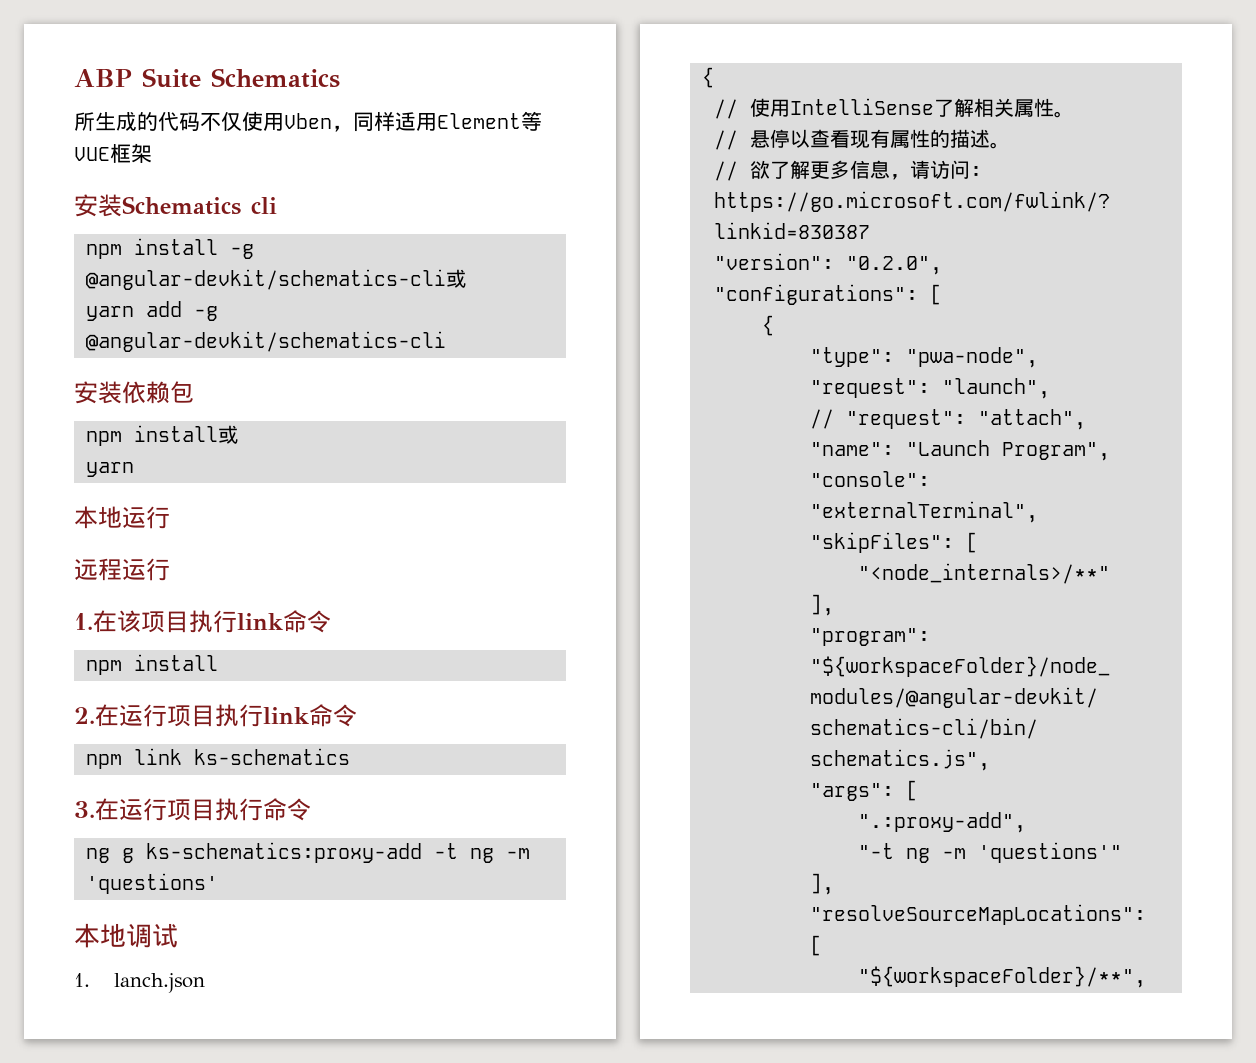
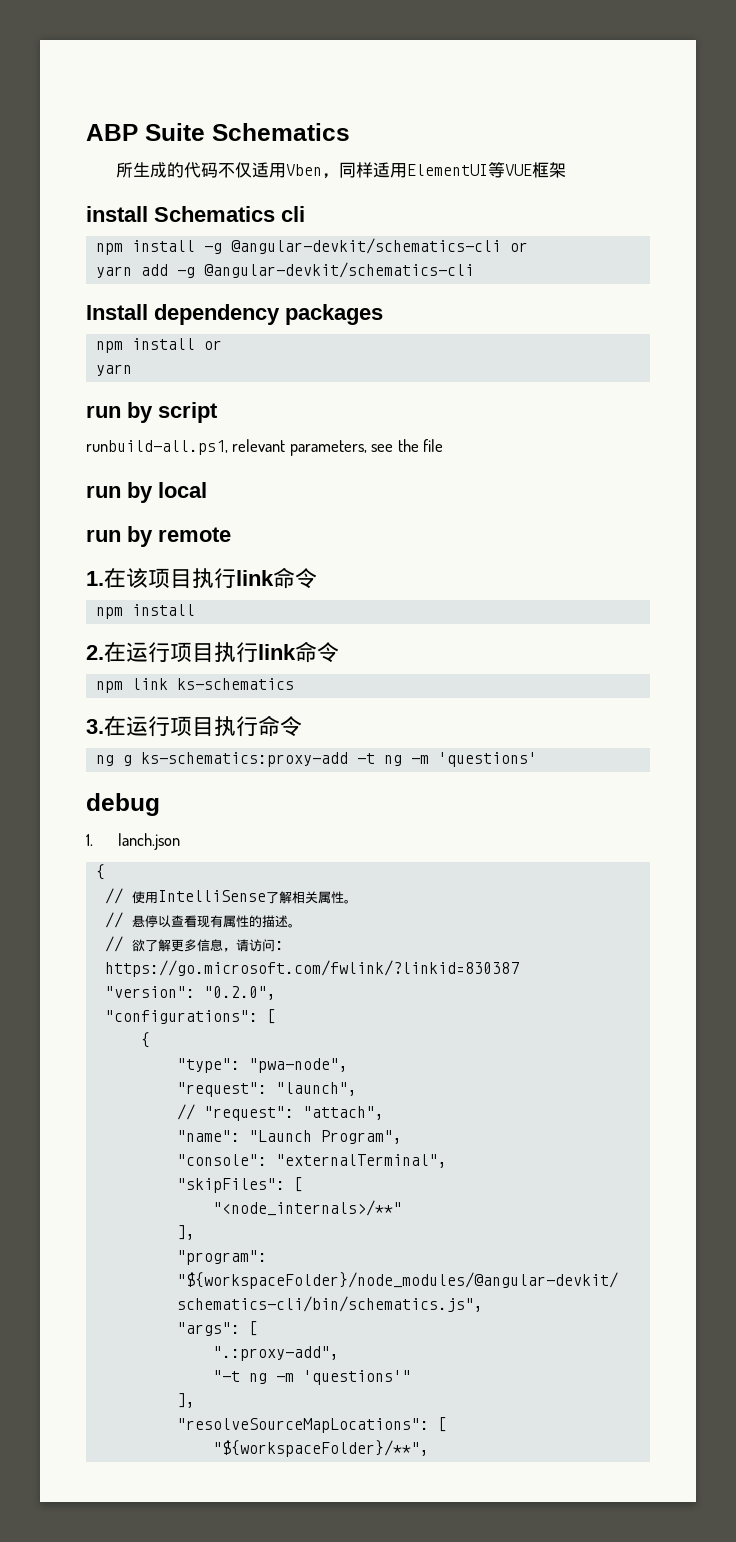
[242,111,263,131] 使 -> [252,162,270,178] 适
[437,113,521,129] Element -> [407,164,489,176] ElementUI
[74,194,122,217] 安装 -> [86,206,148,222] install
[446,269,467,288] 或 -> [509,242,528,252] or
[74,381,194,404] [86,425,239,446] 安装依赖包 // npm install或 -> [86,304,383,325] [95,338,222,353] Install dependency packages // npm install or
[74,506,170,529] [74,558,170,581] 本地运行 // 远程运行 -> [86,402,218,423] [86,439,444,456] [86,482,207,503] [86,526,231,547] run by script // runbuild-all.ps1, relevant parameters, see the file // run by local // run by remote
[74,923,178,948] 本地调试 -> [86,793,160,816] debug

